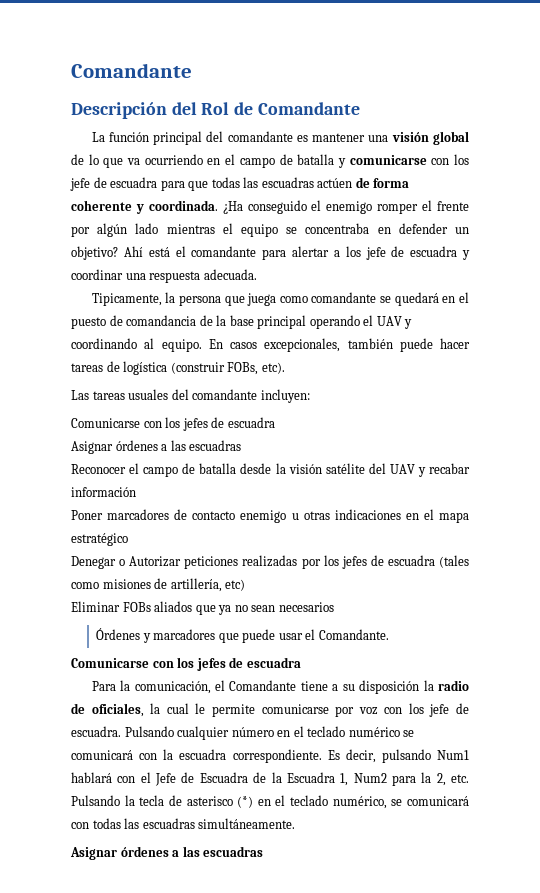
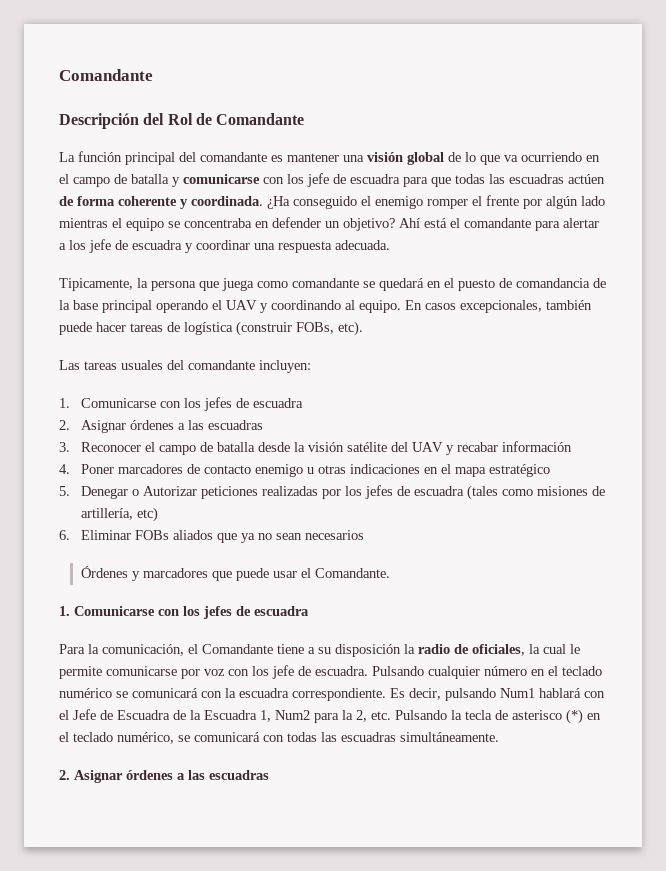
[71,417,275,431] Comunicarse con los jefes de escuadra // -> [59,397,303,411] [59,420,70,430] 1. Comunicarse con los jefes de escuadra // 2.
(242, 445) none -> [59,442,70,452] 3.
(136, 492) none -> [59,464,70,474] 4.
(128, 539) none -> [59,486,70,496] 5.
(246, 585) none -> [59,530,70,540] 6.
(389, 634) none -> [59,606,70,616] 1.
(296, 823) none -> [59,770,70,780] 2.

